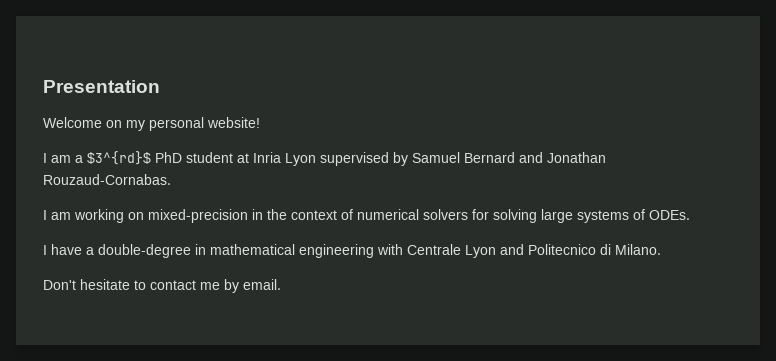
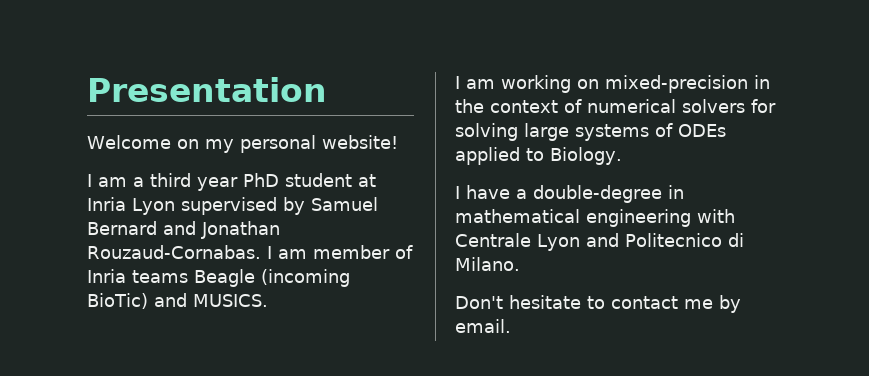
[87,151,151,165] $3^{rd}$ -> [150,173,238,191] third year
(171, 179) none -> [266,245,413,259] [87,269,350,287] [87,293,268,309] I am member of Inria teams Beagle (incoming BioTic) and MUSICS.
[649,210,690,220] ODEs. -> [678,124,726,137] [455,147,622,165] ODEs applied to Biology.

